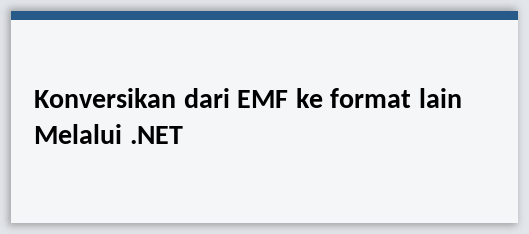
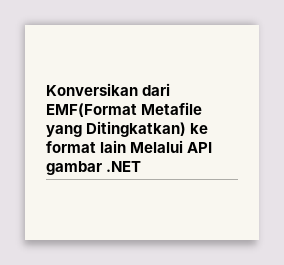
[237,90,289,108] EMF -> [46,102,203,117] [46,121,187,137] EMF(Format Metafile yang Ditingkatkan)
(122, 134) none -> [187,142,213,153] [46,161,102,175] API gambar

